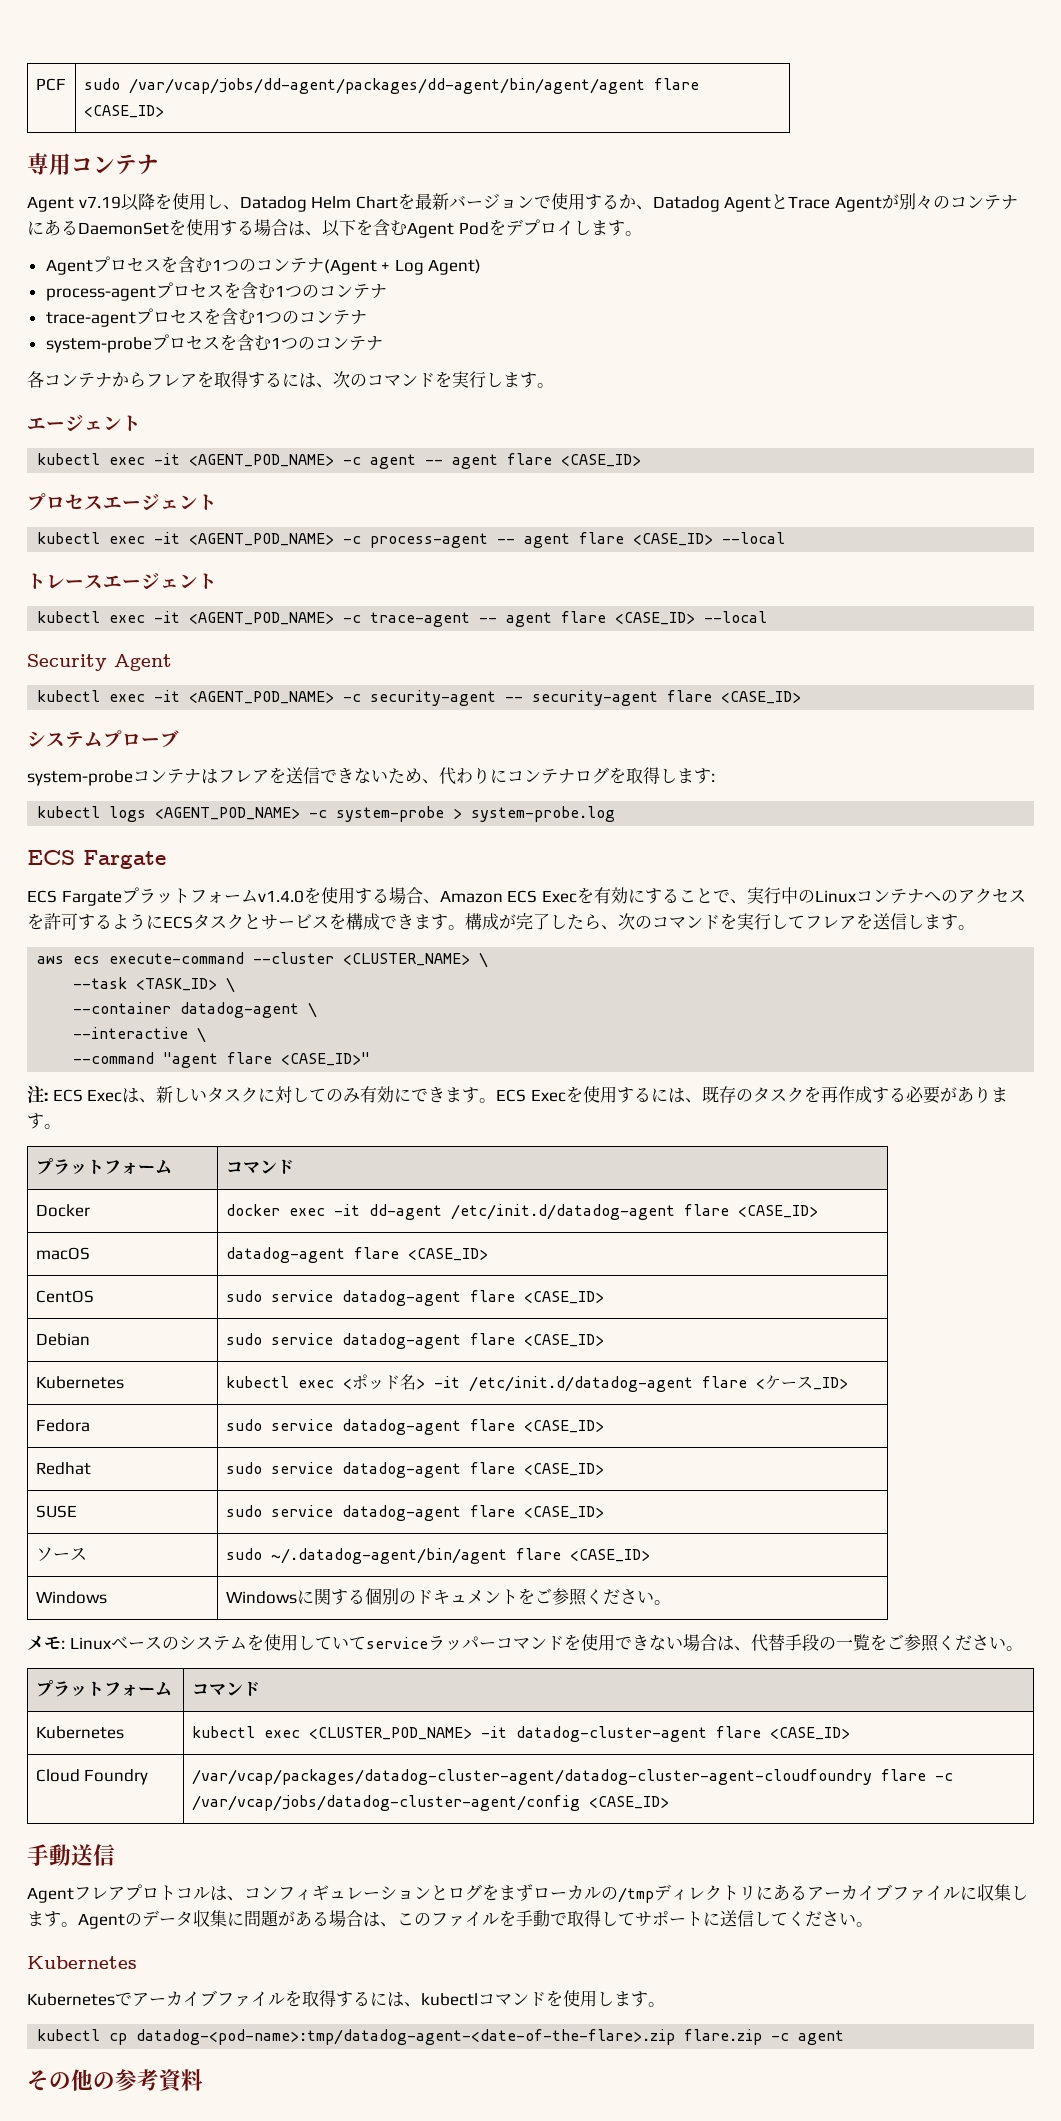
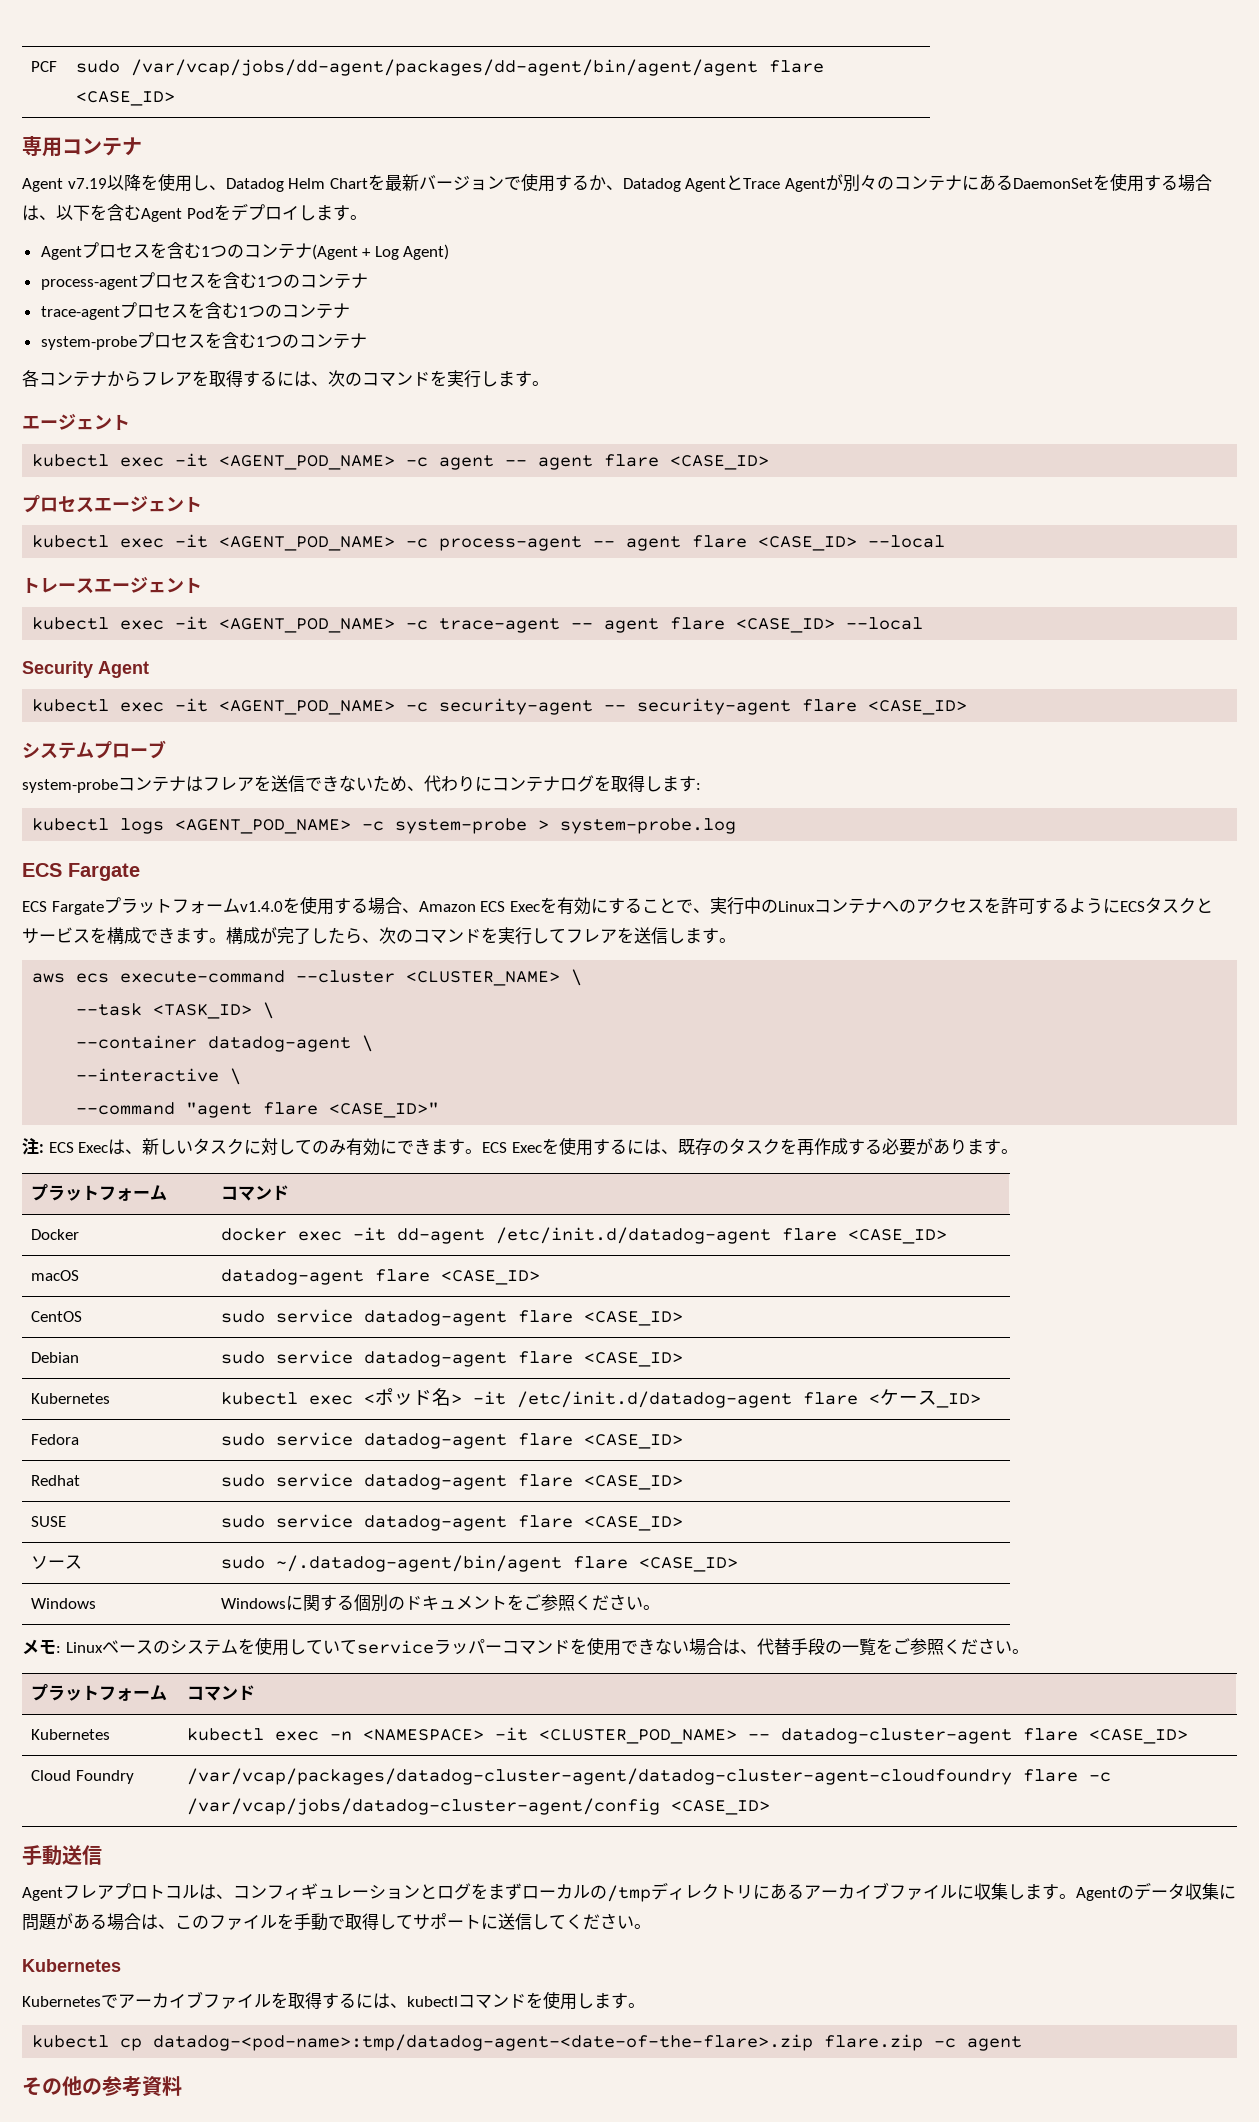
[308,1726,507,1740] <CLUSTER_POD_NAME> -it -> [330,1727,771,1744] -n <NAMESPACE> -it <CLUSTER_POD_NAME> --

